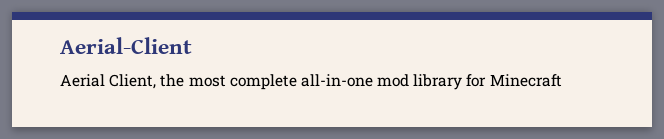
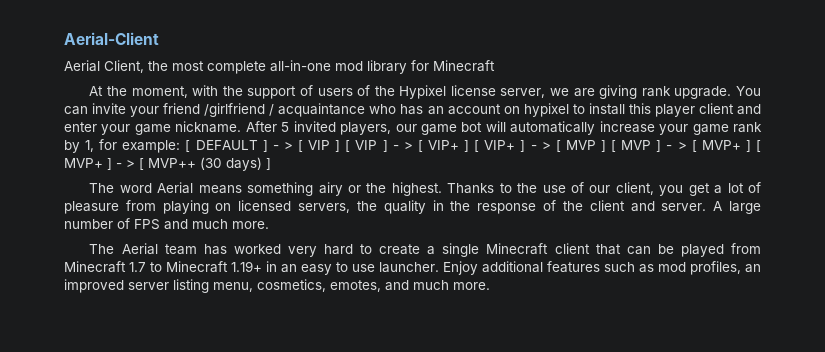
(562, 80) none -> [89,85,761,99] [64,103,761,117] [64,121,762,135] [64,139,761,153] [64,157,271,171] [89,182,761,196] [64,200,762,214] [64,218,269,230] [89,243,761,257] [64,261,761,275] [64,279,490,293] // At the moment, with the support of users of the Hypixel license server, we are giving rank upgrade. You can invite your friend /girlfriend / acquaintance who has an account on hypixel to install this player client and enter your game nickname. After 5 invited players, our game bot will automatically increase your game rank by 1, for example: [ DEFAULT ] - > [ VIP ] [ VIP ] - > [ VIP+ ] [ VIP+ ] - > [ MVP ] [ MVP ] - > [ MVP+ ] [ MVP+ ] - > [ MVP++ (30 days) ] // The word Aerial means something airy or the highest. Thanks to the use of our client, you get a lot of pleasure from playing on licensed servers, the quality in the response of the client and server. A large number of FPS and much more. // The Aerial team has worked very hard to create a single Minecraft client that can be played from Minecraft 1.7 to Minecraft 1.19+ in an easy to use launcher. Enjoy additional features such as mod profiles, an improved server listing menu, cosmetics, emotes, and much more.

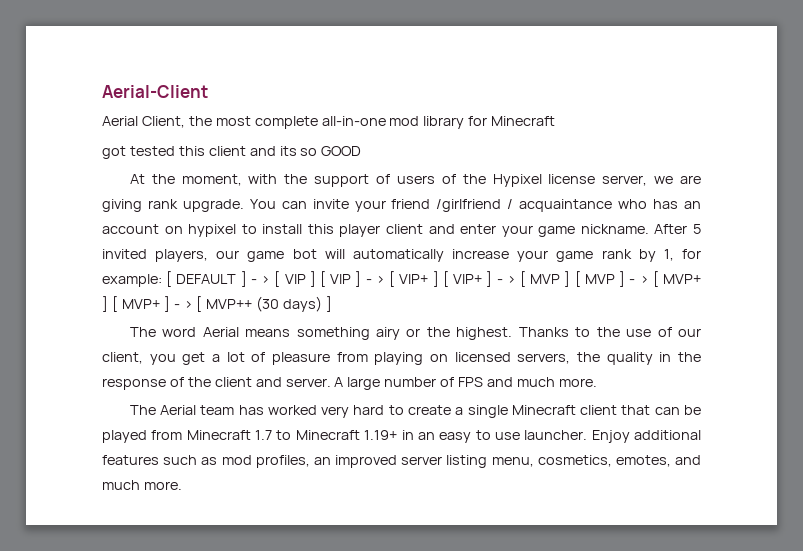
(495, 66) none -> [102,146,362,159] // got tested this client and its so GOOD

